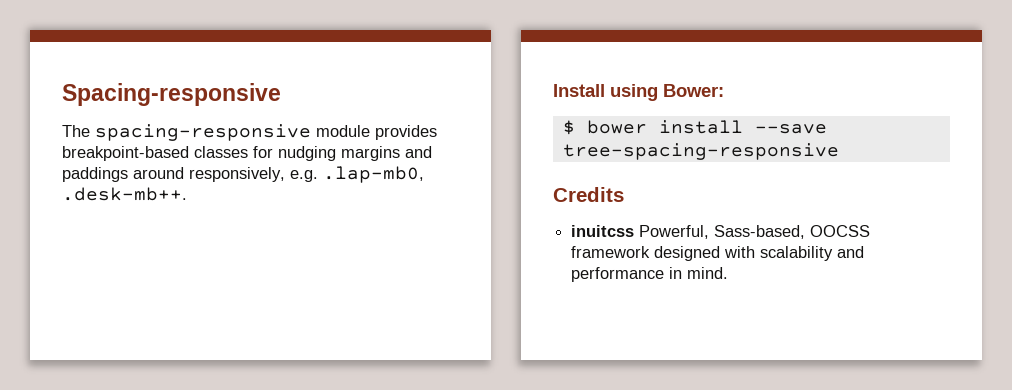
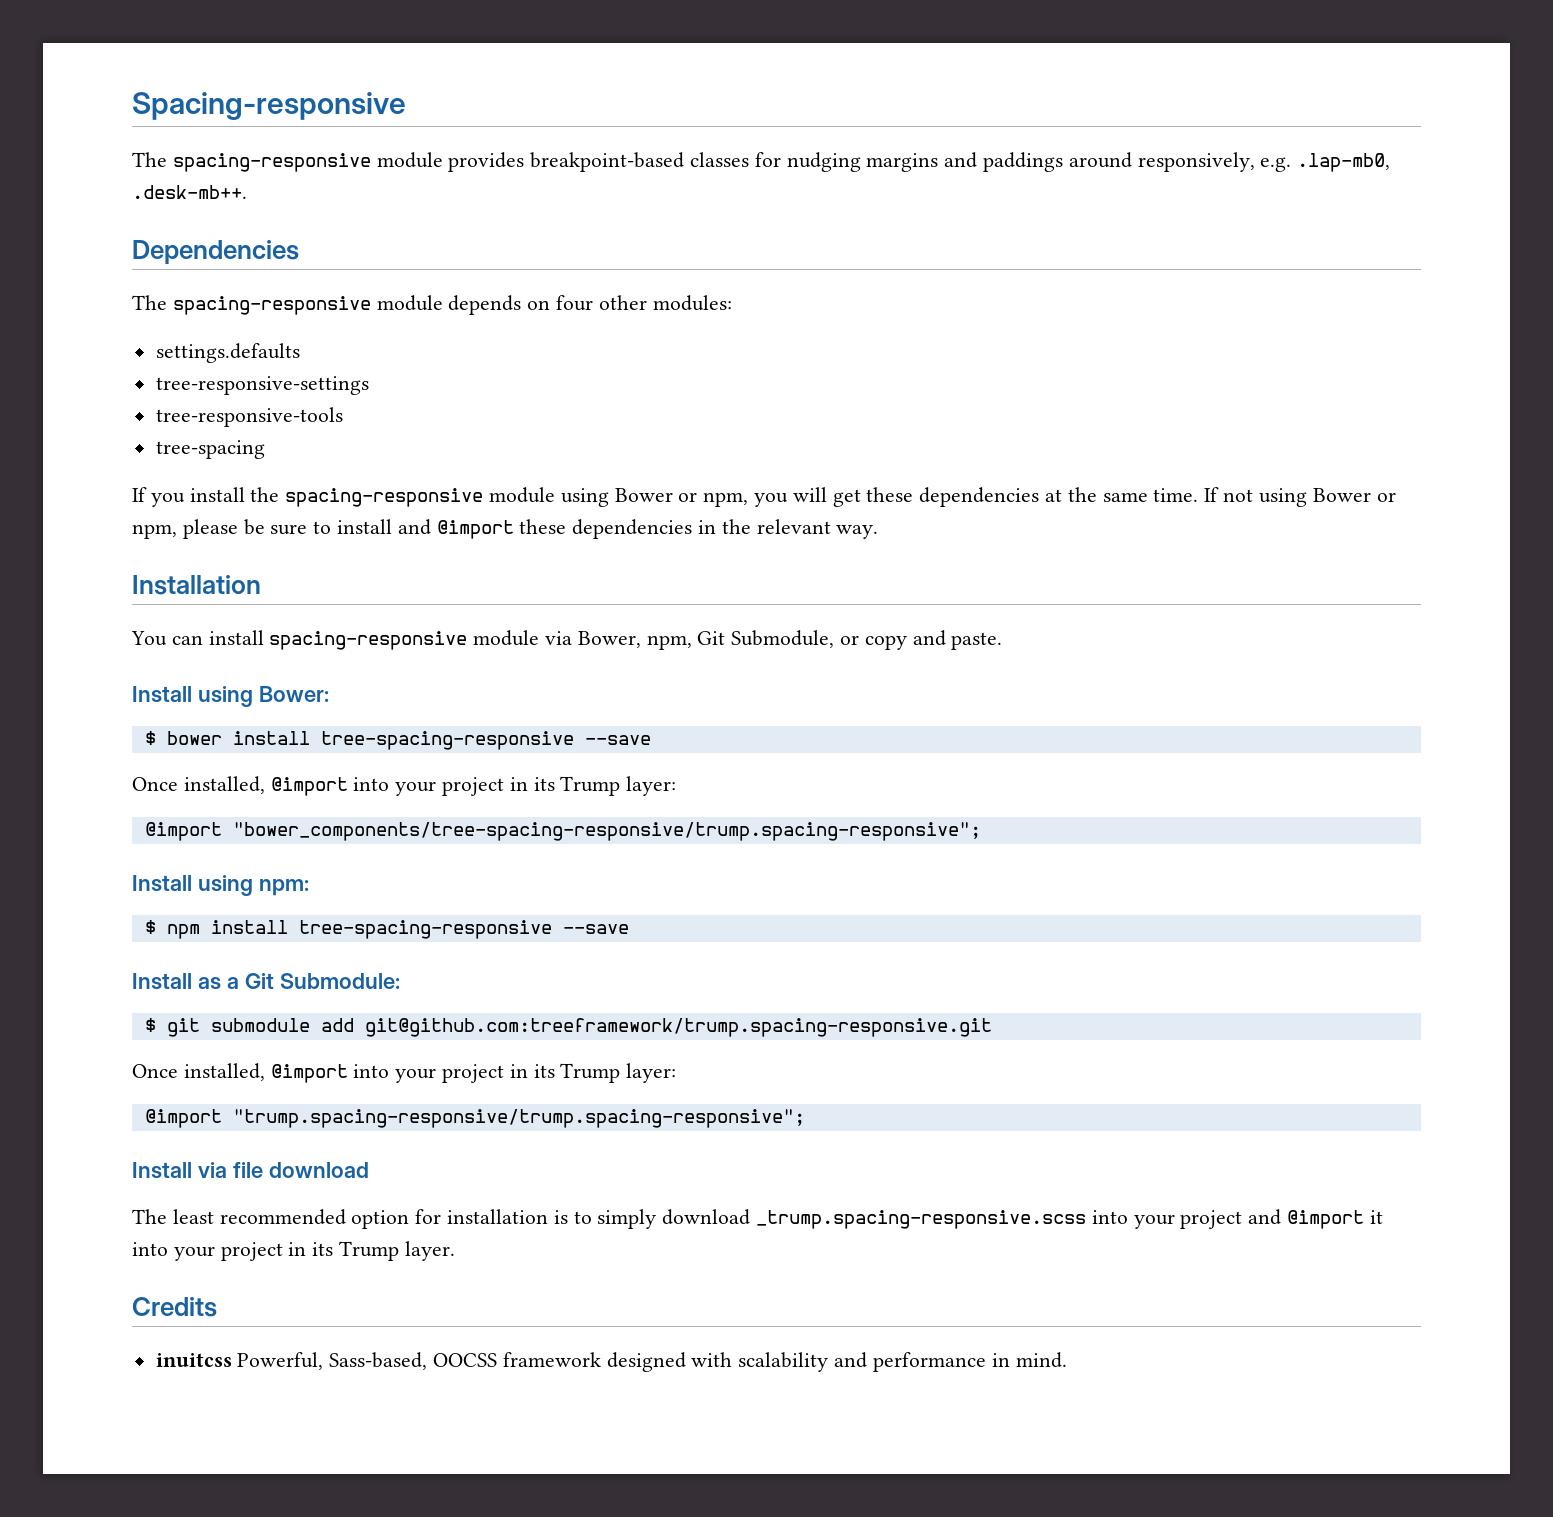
(187, 194) none -> [132,240,299,265] [132,295,732,315] [155,343,300,363] [155,376,369,395] [155,407,343,427] [155,440,265,459] [132,487,1396,507] [132,519,879,539] [132,575,261,595] [131,630,1003,650] // Dependencies // The spacing-responsive module depends on four other modules: // settings.defaults // tree-responsive-settings // tree-responsive-tools // tree-spacing // If you install the spacing-responsive module using Bower or npm, you will get these dependencies at the same time. If not using Bower or npm, please be sure to install and @import these dependencies in the relevant way. // Installation // You can install spacing-responsive module via Bower, npm, Git Submodule, or copy and paste.
[754,124,827,134] [562,143,839,160] --save tree-spacing-responsive -> [320,731,651,750] [132,776,677,796] [144,822,981,841] [132,875,309,896] [144,920,629,939] [132,973,400,990] [144,1018,992,1037] [132,1063,677,1083] [144,1109,805,1128] [132,1162,369,1179] [132,1209,1383,1229] [132,1241,455,1261] tree-spacing-responsive --save // Once installed, @import into your project in its Trump layer: // @import "bower_components/tree-spacing-responsive/trump.spacing-responsive"; // Install using npm: // $ npm install tree-spacing-responsive --save // Install as a Git Submodule: // $ git submodule add git@github.com:treeframework/trump.spacing-responsive.git // Once installed, @import into your project in its Trump layer: // @import "trump.spacing-responsive/trump.spacing-responsive"; // Install via file download // The least recommended option for installation is to simply download _trump.spacing-responsive.scss into your project and @import it into your project in its Trump layer.

